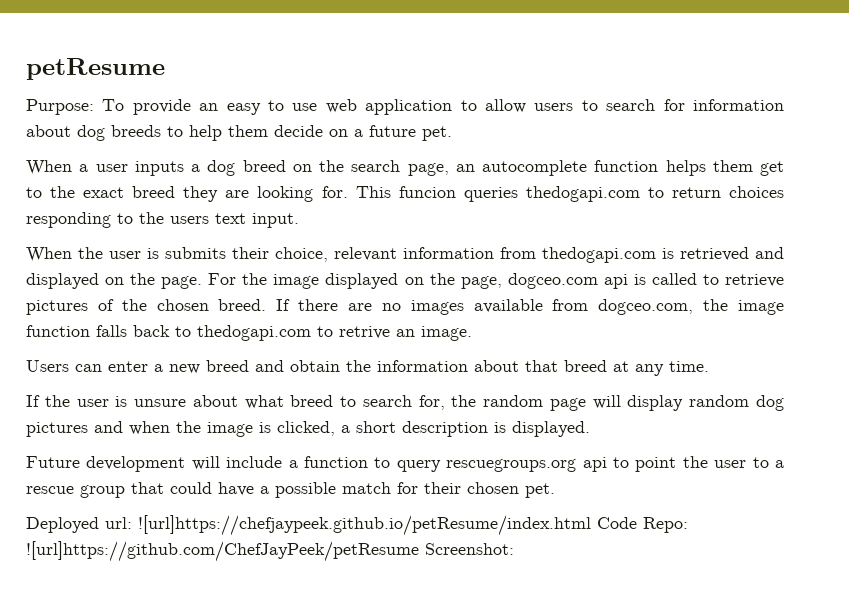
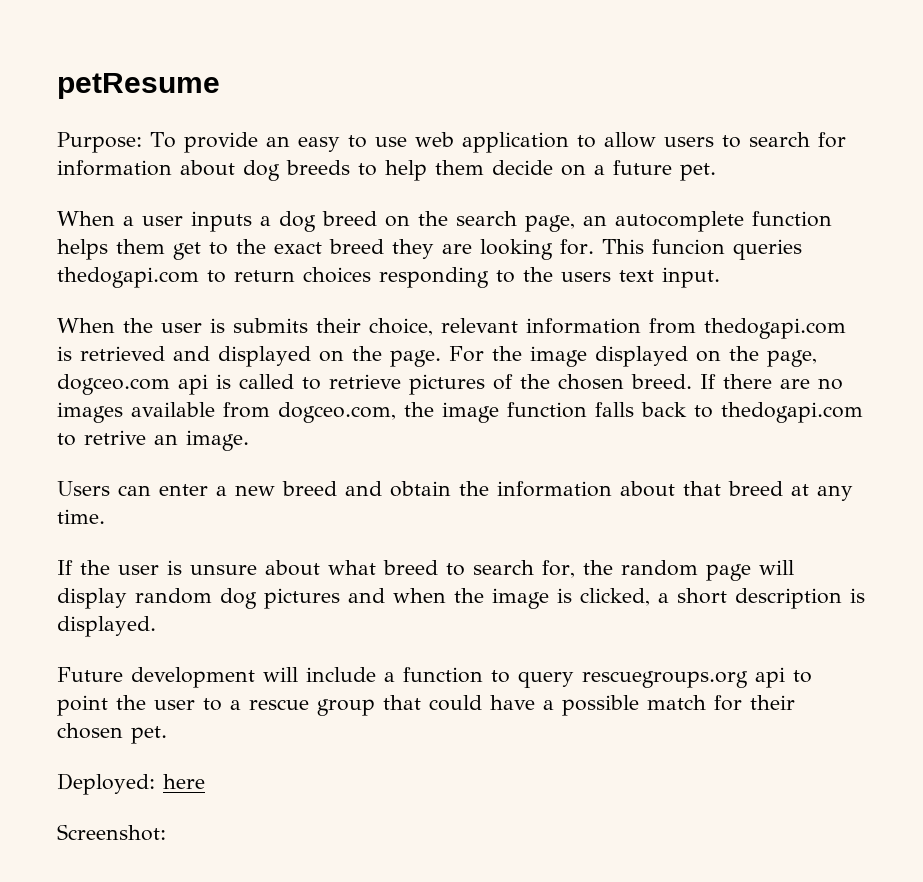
[26,515,688,536] [26,541,419,562] Deployed url: ![url]https://chefjaypeek.github.io/petResume/index.html Code Repo: ![url]https://github.com/ChefJayPeek/petResume -> [57,773,205,795] Deployed: here //

